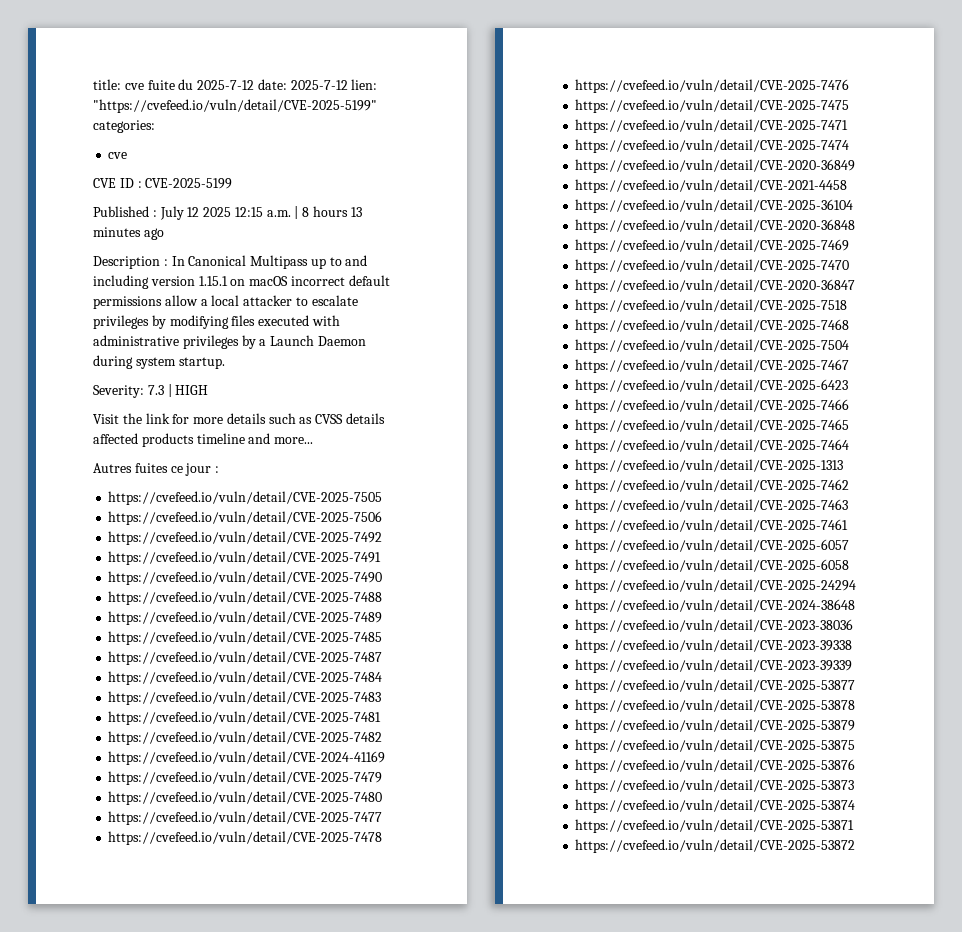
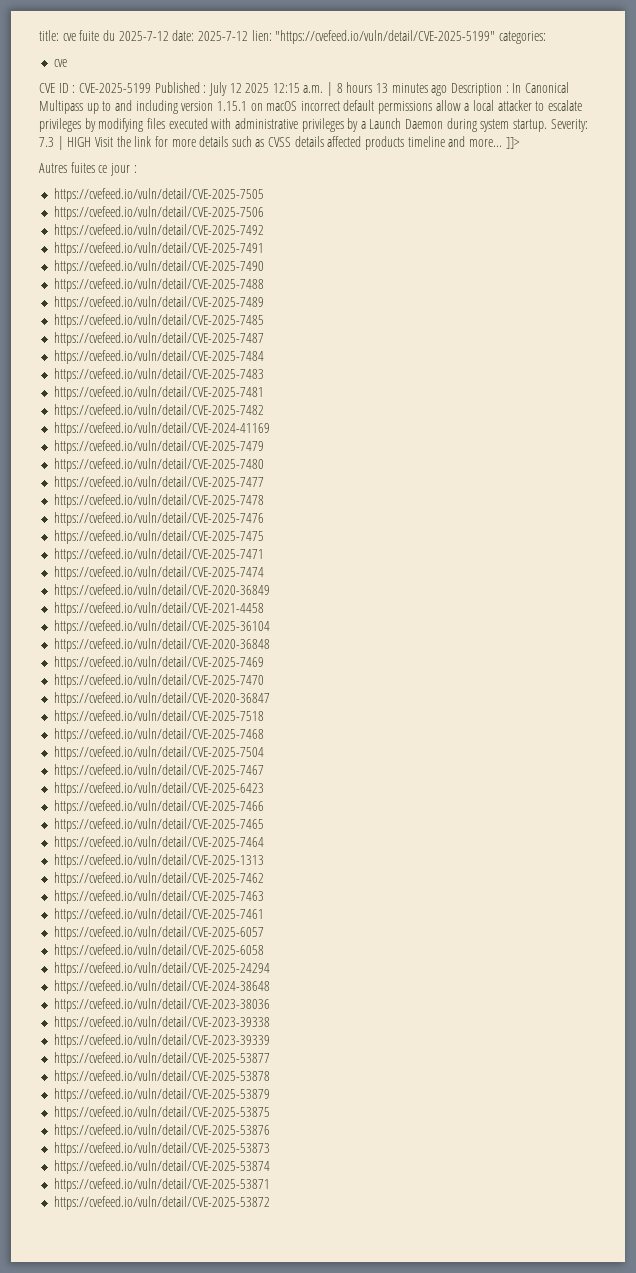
(233, 183) // -> (151, 88) none
(164, 234) // -> (448, 90) none
(225, 363) // -> (548, 125) none
(209, 390) // -> (92, 142) none
(314, 440) none -> [505,137,520,149] ]]>

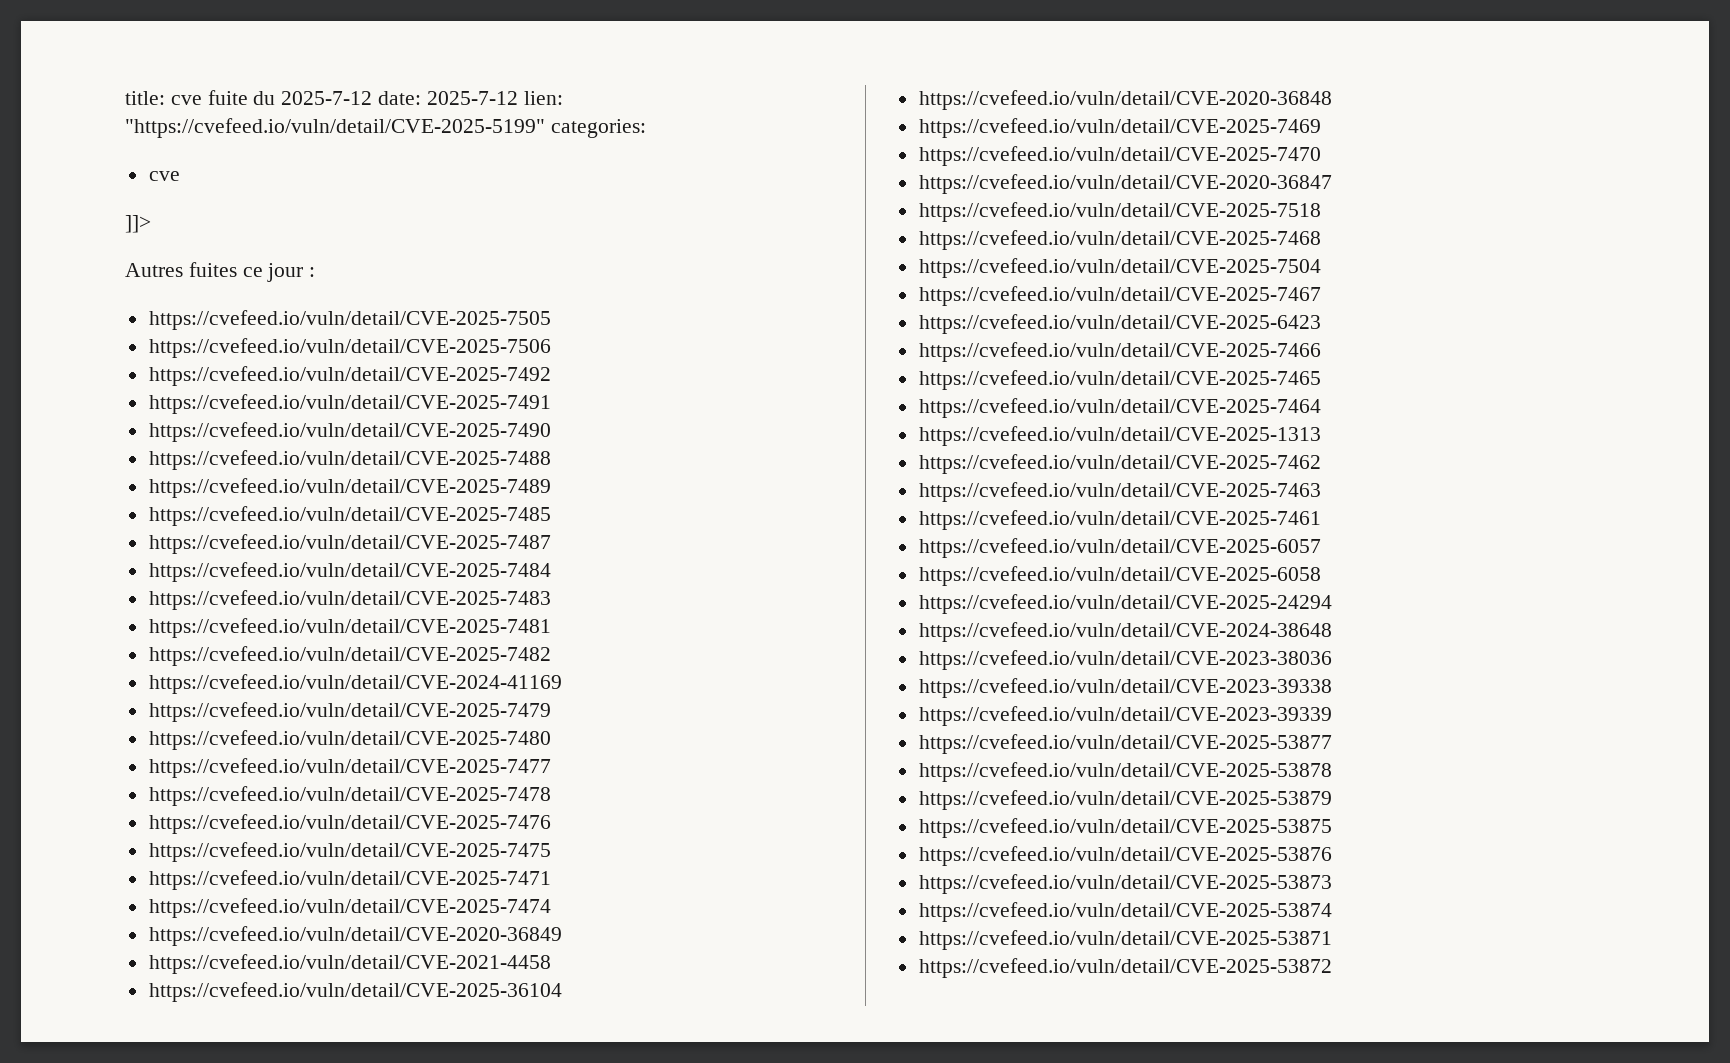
[39,82,569,96] [39,100,582,114] [39,118,588,132] [39,136,502,150] CVE ID : CVE-2025-5199 Published : July 12 2025 12:15 a.m. | 8 hours 13 minutes ago Description : In Canonical Multipass up to and including version 1.15.1 on macOS incorrect default permissions allow a local attacker to escalate privileges by modifying files executed with administrative privileges by a Launch Daemon during system startup. Severity: 7.3 | HIGH Visit the link for more details such as CVSS details affected products timeline and more... -> (180, 176) none

